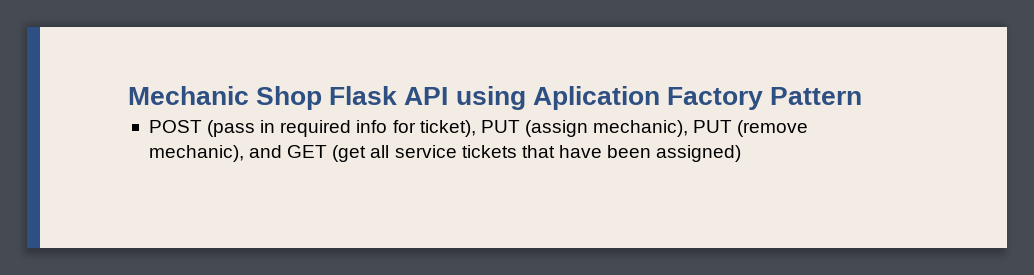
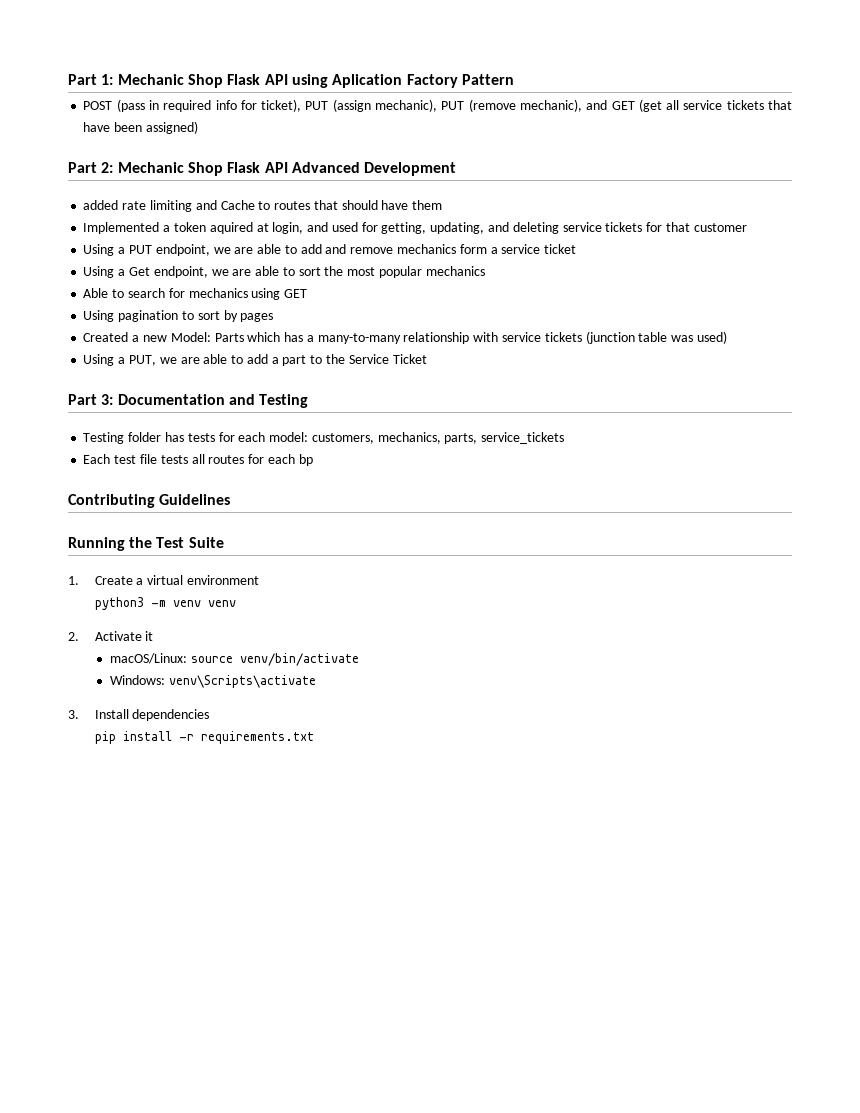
(128, 95) none -> [68,74,114,85] Part 1:
(742, 153) none -> [68,162,457,176] [83,200,443,212] [83,222,747,234] [83,244,577,256] [83,266,485,278] [83,288,308,300] [83,310,274,322] [83,331,727,344] [83,354,427,366] [68,394,309,408] [83,432,565,444] [83,454,313,466] [68,494,231,508] [68,537,224,551] [68,575,259,585] [94,597,236,610] [68,631,154,641] [109,653,359,666] [109,675,316,688] [68,709,210,721] [94,731,314,744] // Part 2: Mechanic Shop Flask API Advanced Development // added rate limiting and Cache to routes that should have them // Implemented a token aquired at login, and used for getting, updating, and deleting service tickets for that customer // Using a PUT endpoint, we are able to add and remove mechanics form a service ticket // Using a Get endpoint, we are able to sort the most popular mechanics // Able to search for mechanics using GET // Using pagination to sort by pages // Created a new Model: Parts which has a many-to-many relationship with service tickets (junction table was used) // Using a PUT, we are able to add a part to the Service Ticket // Part 3: Documentation and Testing // Testing folder has tests for each model: customers, mechanics, parts, service_tickets // Each test file tests all routes for each bp // Contributing Guidelines // Running the Test Suite // 1. Create a virtual environment // python3 -m venv venv // 2. Activate it // macOS/Linux: source venv/bin/activate // Windows: venv\Scripts\activate // 3. Install dependencies // pip install -r requirements.txt

